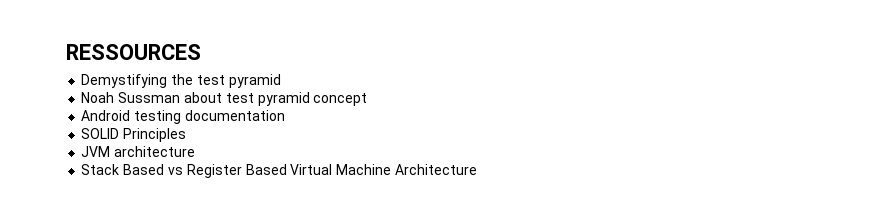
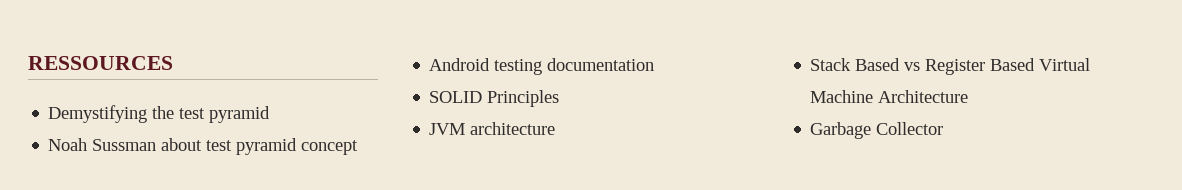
(477, 169) none -> [810,122,944,139] // Garbage Collector

